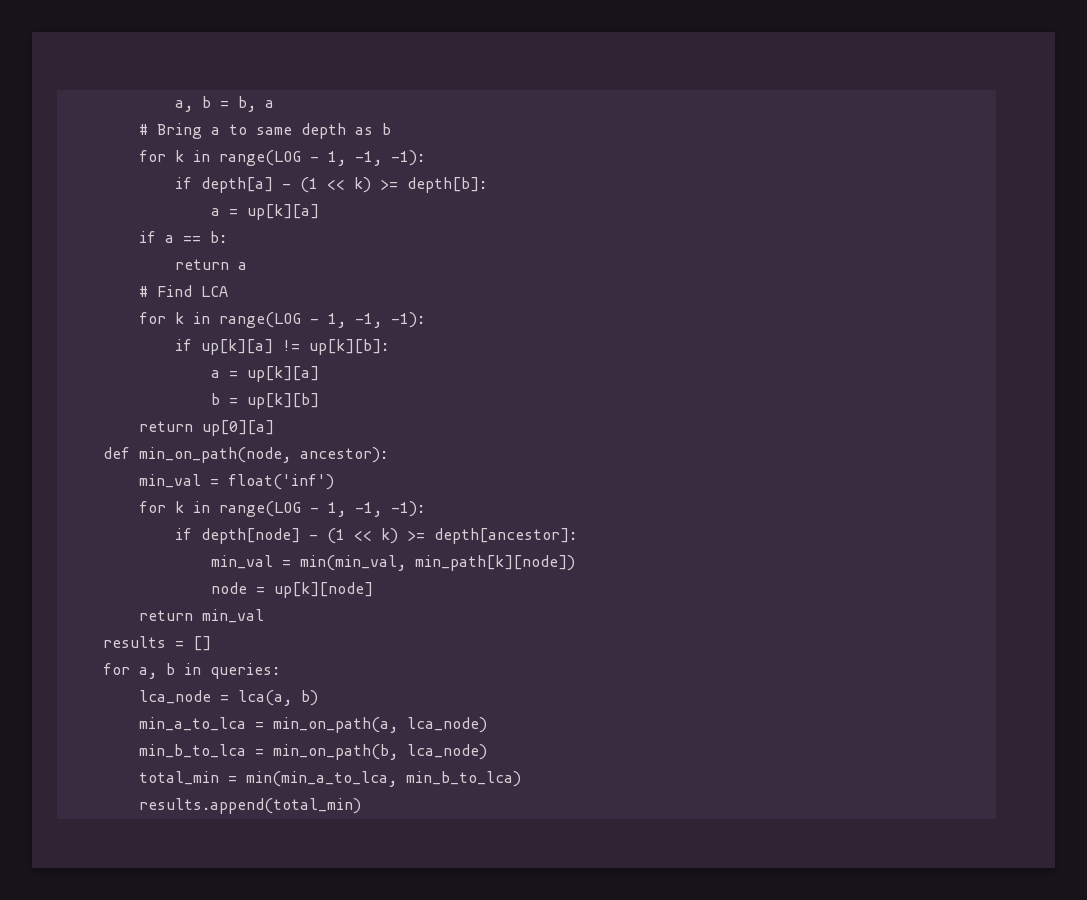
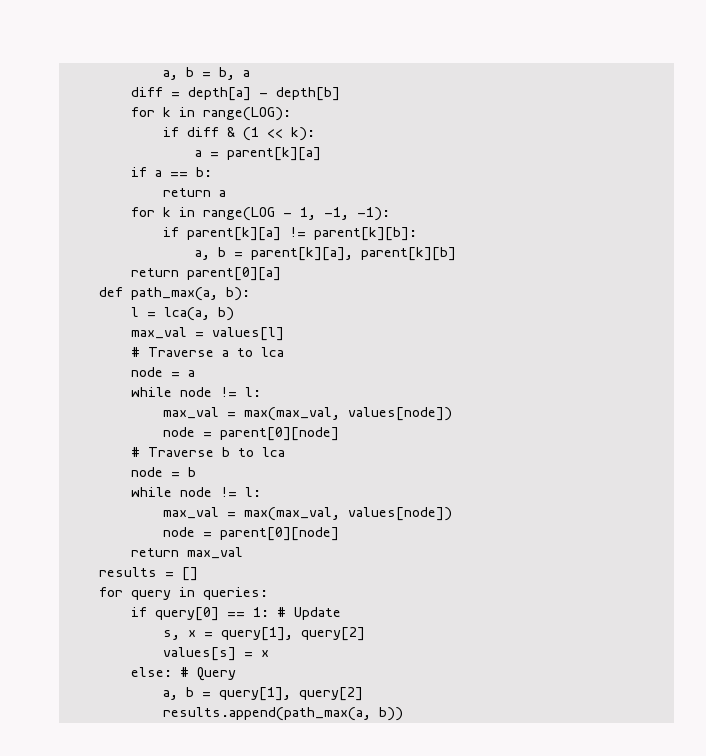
[138,123,391,139] [138,150,425,166] [174,177,487,193] [210,204,319,220] [138,231,227,243] [174,259,247,270] [138,285,228,297] [138,312,425,328] [174,339,389,355] [210,366,319,382] [210,393,319,409] [138,420,274,436] [102,447,388,463] [138,474,334,490] [138,501,425,517] [174,528,577,544] [210,555,575,571] [210,582,373,598] [138,609,264,623] # Bring a to same depth as b // for k in range(LOG - 1, -1, -1): // if depth[a] - (1 << k) >= depth[b]: // a = up[k][a] // if a == b: // return a // # Find LCA // for k in range(LOG - 1, -1, -1): // if up[k][a] != up[k][b]: // a = up[k][a] // b = up[k][b] // return up[0][a] // def min_on_path(node, ancestor): // min_val = float('inf') // for k in range(LOG - 1, -1, -1): // if depth[node] - (1 << k) >= depth[ancestor]: // min_val = min(min_val, min_path[k][node]) // node = up[k][node] // return min_val -> [131,87,341,101] [131,107,292,121] [163,127,316,141] [195,147,322,161] [131,167,213,177] [163,188,227,197] [131,207,391,221] [163,227,418,241] [195,247,457,261] [131,267,282,281] [99,287,251,301] [131,307,235,321] [131,327,285,341] [131,347,285,357] [131,367,196,377] [131,387,262,397] [163,407,453,421] [163,427,340,441] [131,447,286,457] [131,467,197,477] [131,487,262,497] [163,507,453,521] [163,527,340,541] [131,547,244,559] diff = depth[a] - depth[b] // for k in range(LOG): // if diff & (1 << k): // a = parent[k][a] // if a == b: // return a // for k in range(LOG - 1, -1, -1): // if parent[k][a] != parent[k][b]: // a, b = parent[k][a], parent[k][b] // return parent[0][a] // def path_max(a, b): // l = lca(a, b) // max_val = values[l] // # Traverse a to lca // node = a // while node != l: // max_val = max(max_val, values[node]) // node = parent[0][node] // # Traverse b to lca // node = b // while node != l: // max_val = max(max_val, values[node]) // node = parent[0][node] // return max_val
[138,663,175,679] a, b -> [131,590,172,600] query
[138,690,318,706] [138,717,487,733] [138,744,487,760] [138,771,521,787] [138,798,361,814] lca_node = lca(a, b) // min_a_to_lca = min_on_path(a, lca_node) // min_b_to_lca = min_on_path(b, lca_node) // total_min = min(min_a_to_lca, min_b_to_lca) // results.append(total_min) -> [131,607,342,621] [163,627,366,641] [163,647,270,661] [131,667,237,681] [163,687,364,701] [163,707,404,721] if query[0] == 1: # Update // s, x = query[1], query[2] // values[s] = x // else: # Query // a, b = query[1], query[2] // results.append(path_max(a, b))

